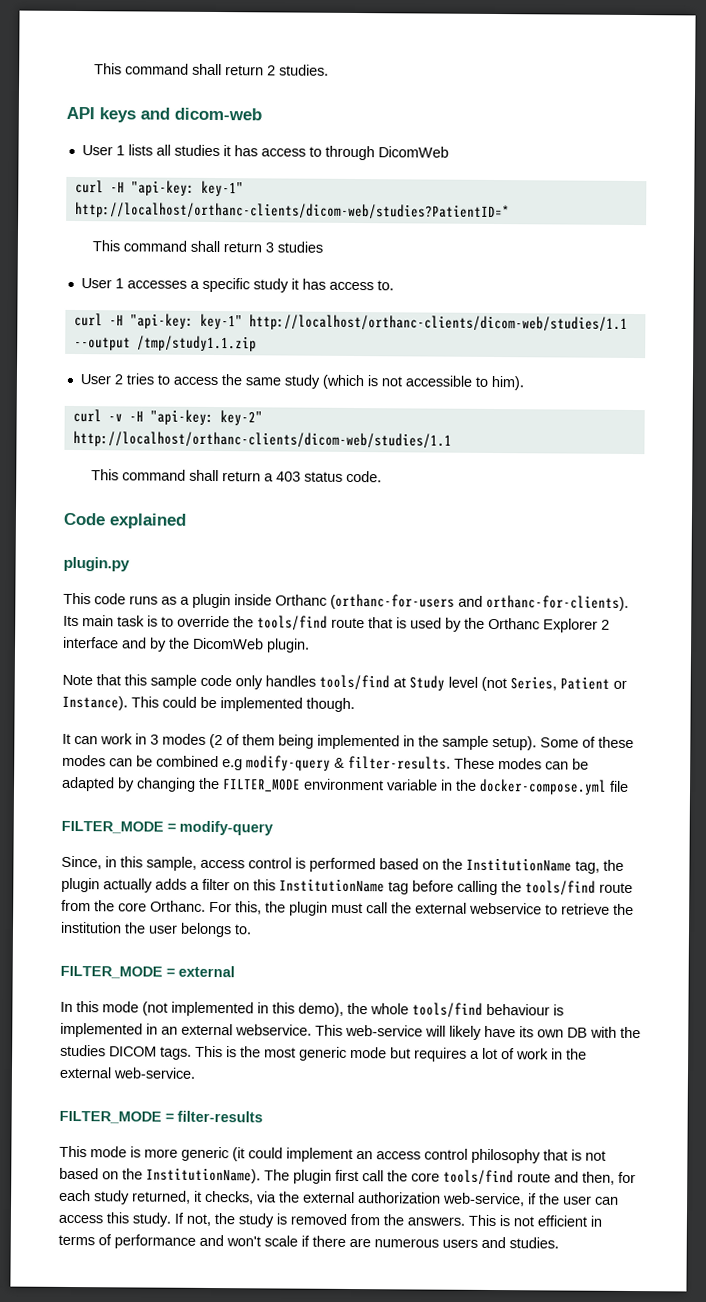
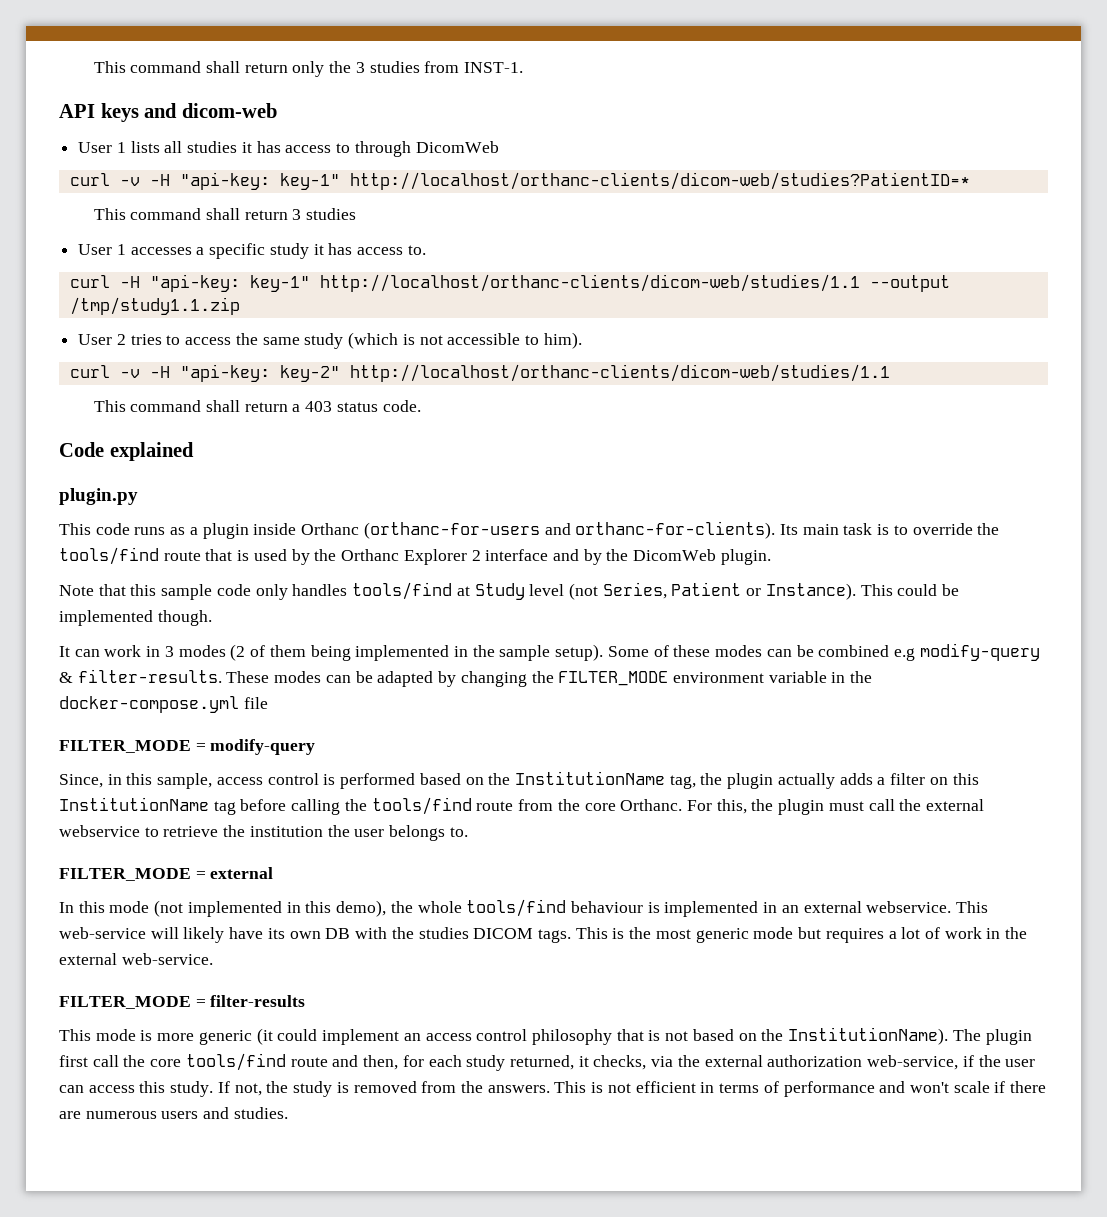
[93,63,329,76] This command shall return 2 studies. -> [93,61,524,77] This command shall return only the 3 studies from INST-1.
(104, 186) none -> [119,177,140,186] -v

